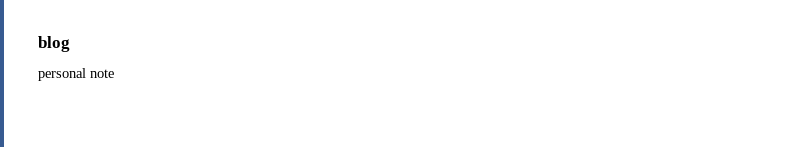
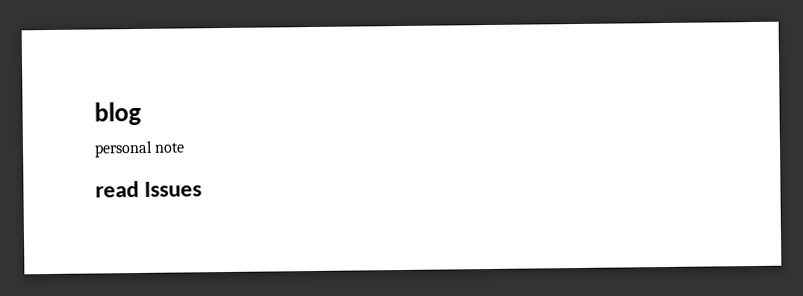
(114, 73) none -> [95,180,203,198] // read Issues

